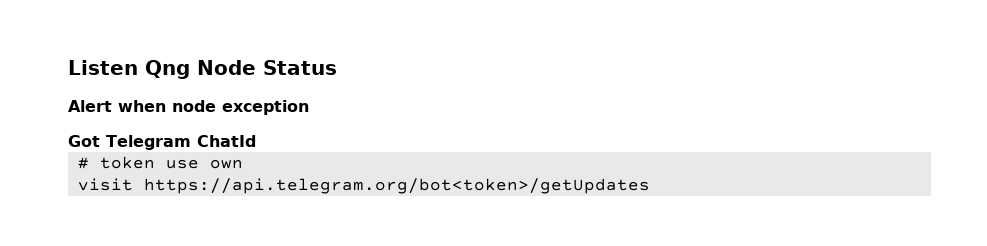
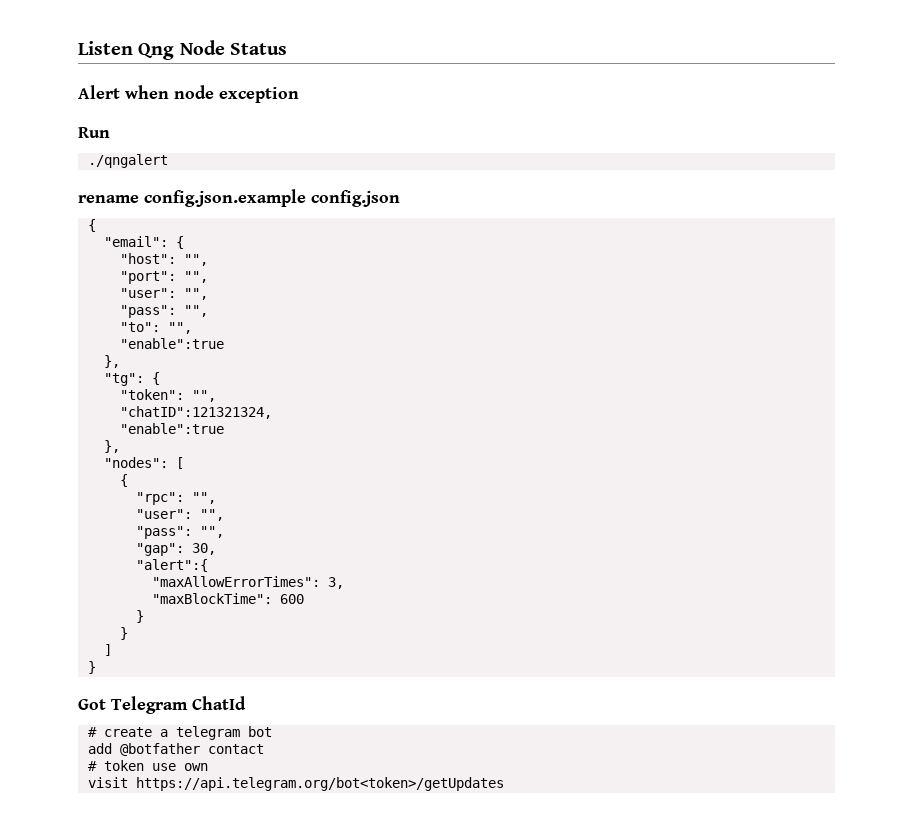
[68,135,256,150] Got Telegram ChatId -> [78,127,110,138] [87,154,168,168] [78,189,400,207] [87,219,96,232] [103,236,184,249] [119,253,208,266] [119,271,208,284] [119,288,208,300] [119,305,208,318] [119,322,192,334] [119,338,224,349] [103,355,120,368] [103,372,160,386] [119,389,216,402] [119,406,272,419] [119,423,224,434] [103,440,120,453] [103,457,184,469] [119,474,128,487] [135,492,216,505] [135,509,224,521] [135,526,224,539] [135,543,216,556] [135,559,208,572] [151,576,344,589] [151,593,304,604] [135,610,144,623] [119,627,128,640] [103,644,112,656] [87,661,96,674] [78,696,246,714] [87,726,272,740] [87,743,264,756] Run // ./qngalert // rename config.json.example config.json // { // "email": { // "host": "", // "port": "", // "user": "", // "pass": "", // "to": "", // "enable":true // }, // "tg": { // "token": "", // "chatID":121321324, // "enable":true // }, // "nodes": [ // { // "rpc": "", // "user": "", // "pass": "", // "gap": 30, // "alert":{ // "maxAllowErrorTimes": 3, // "maxBlockTime": 600 // } // } // ] // } // Got Telegram ChatId // # create a telegram bot // add @botfather contact

